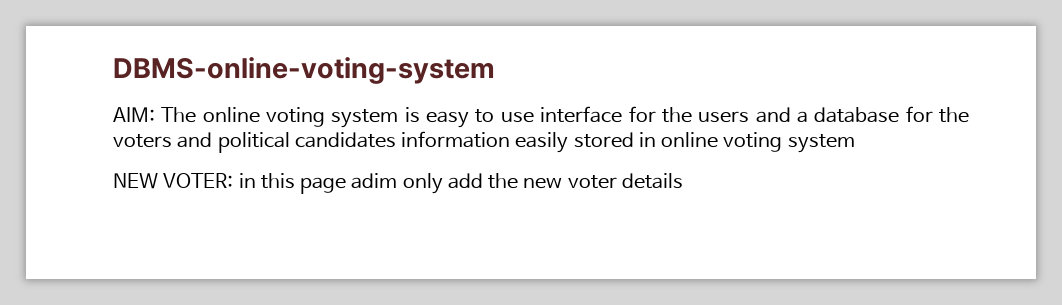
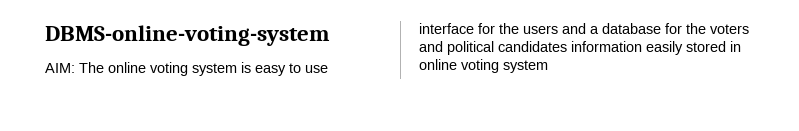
[113,173,683,194] // NEW VOTER: in this page adim only add the new voter details -> (548, 66) none

